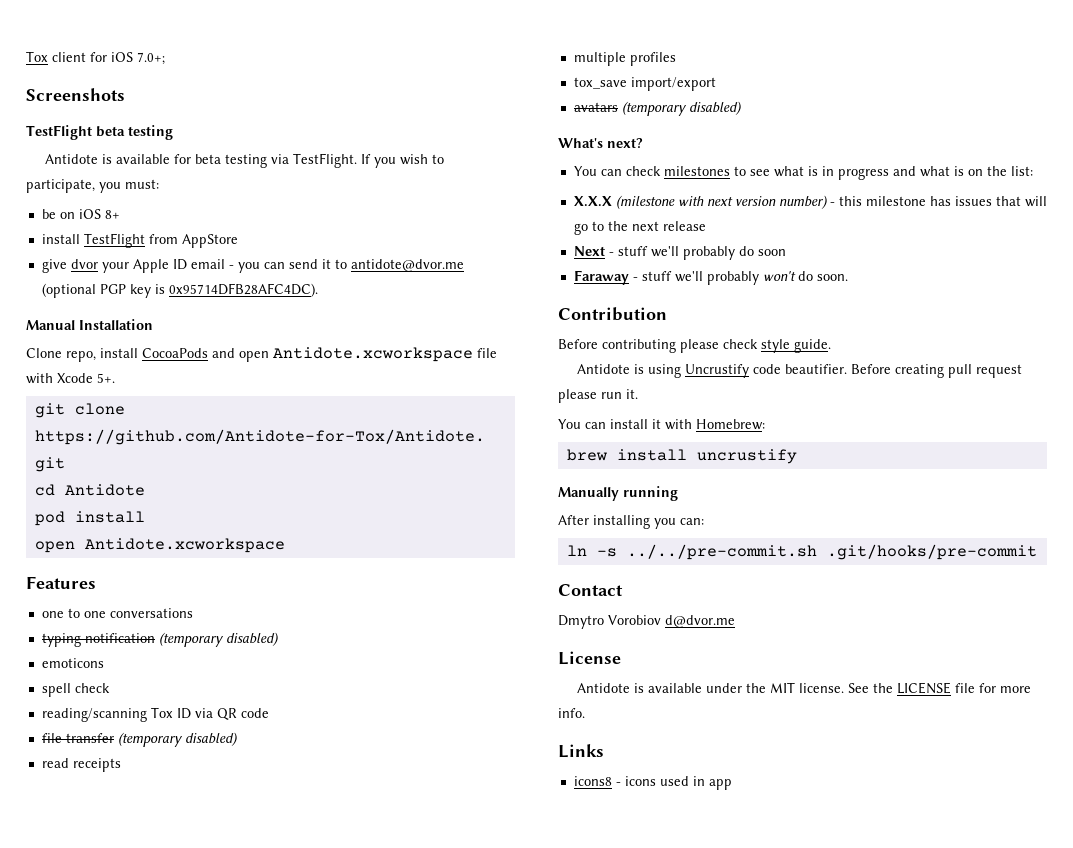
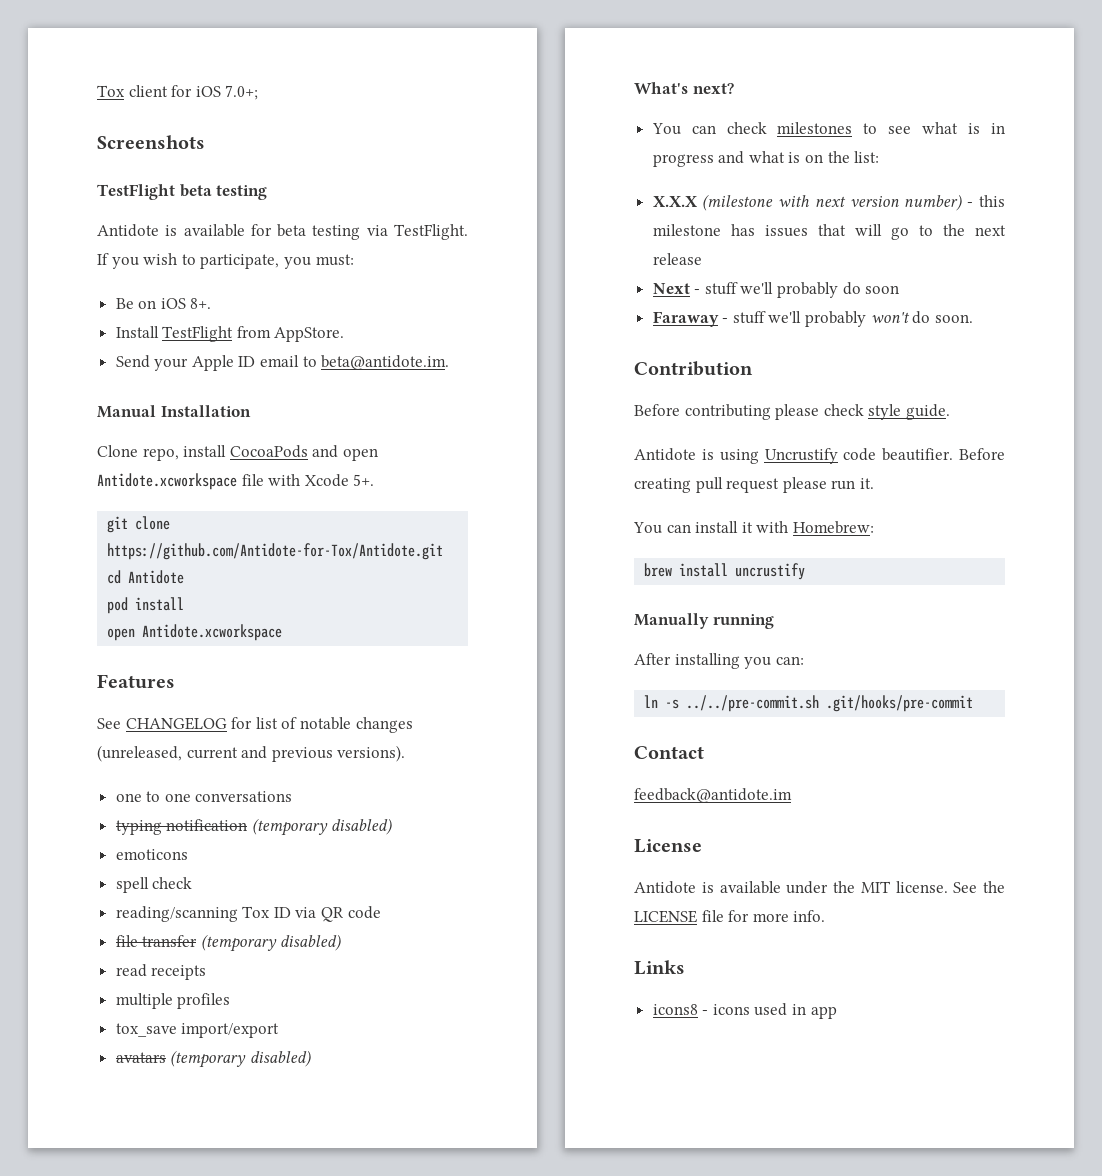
[41,209,56,219] be -> [115,298,134,309] Be
[104,210,120,219] [41,233,238,248] [41,259,464,273] [41,283,318,298] 8+ // install TestFlight from AppStore // give dvor your Apple ID email - you can send it to antidote@dvor.me (optional PGP key is 0x95714DFB28AFC4DC). -> [190,298,212,309] [115,326,345,342] [115,355,450,371] 8+. // Install TestFlight from AppStore. // Send your Apple ID email to beta@antidote.im.
(96, 582) none -> [97,717,413,733] [97,745,406,762] // See CHANGELOG for list of notable changes (unreleased, current and previous versions).
[558,615,735,629] Dmytro Vorobiov d@dvor.me -> [634,788,792,803] feedback@antidote.im

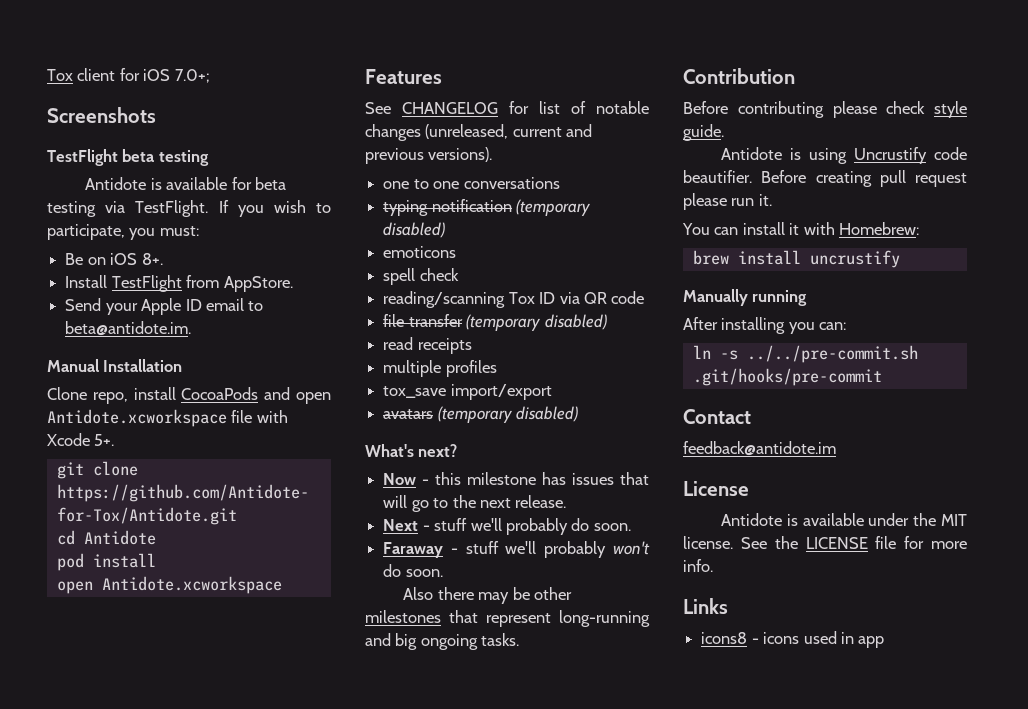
[651,122,1005,135] [652,151,880,167] [652,194,963,211] You can check milestones to see what is in progress and what is on the list: // X.X.X (milestone with next version number) -> [383,473,417,485] Now
[652,253,702,265] release -> [515,495,567,508] release.
[865,285,900,294] soon -> [593,523,631,531] soon.
(973, 318) none -> [403,587,572,604] [365,610,650,627] [365,633,520,650] // Also there may be other milestones that represent long-running and big ongoing tasks.

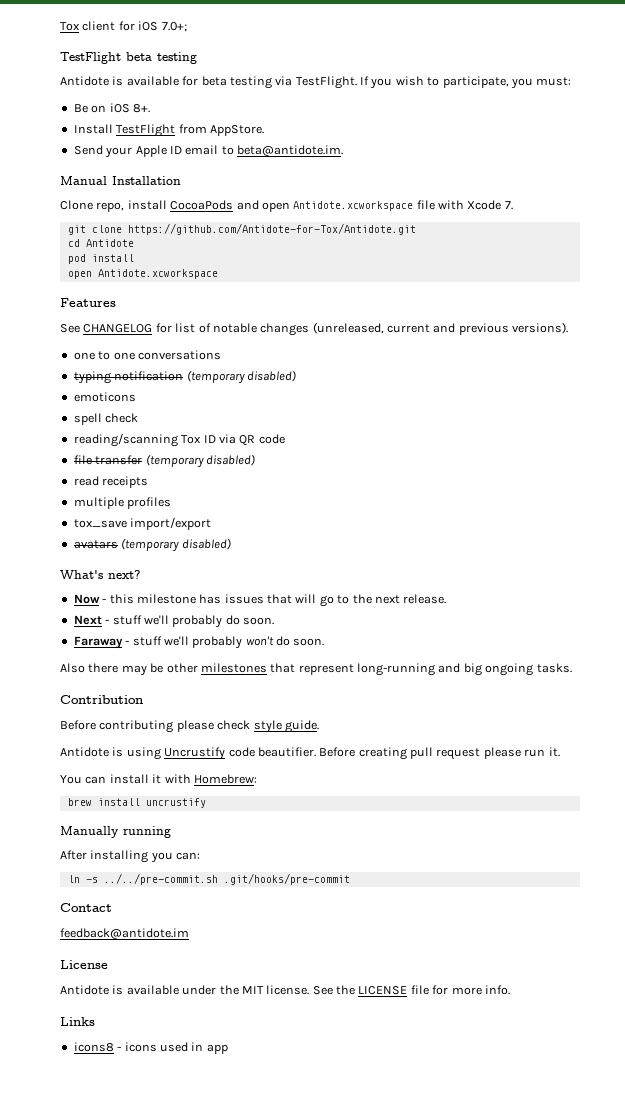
[47,107,156,123] // Screenshots -> (187, 27) none
[94,434,115,446] 5+. -> [504,201,513,210] 7.

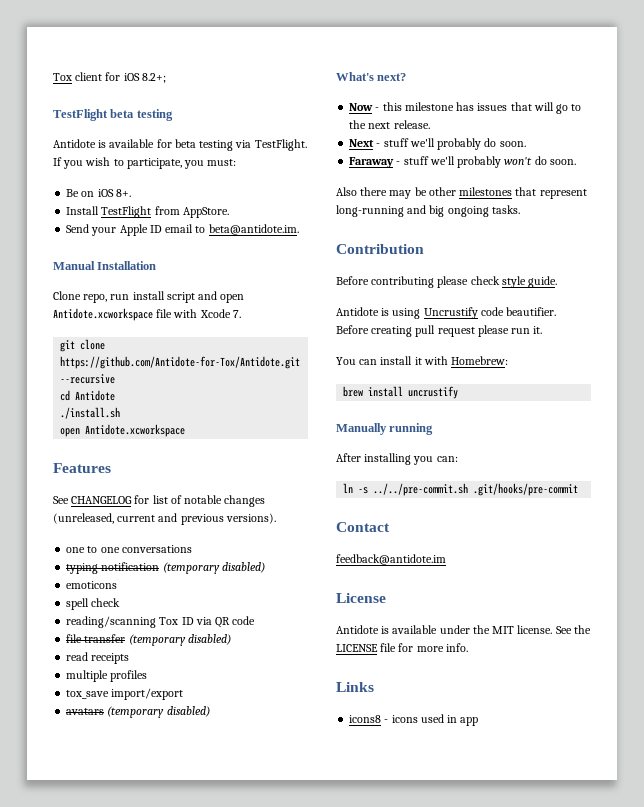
[161,22,187,32] 7.0+; -> [141,73,166,83] 8.2+;
[127,200,234,210] install CocoaPods -> [110,291,195,303] run install script
(416, 229) none -> [60,374,116,384] --recursive
[67,254,134,264] pod install -> [60,407,121,419] ./install.sh

